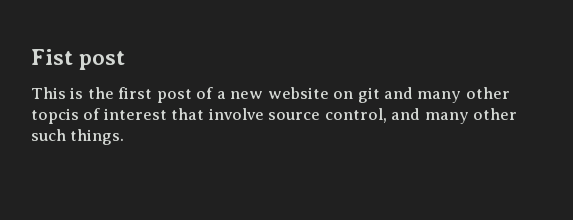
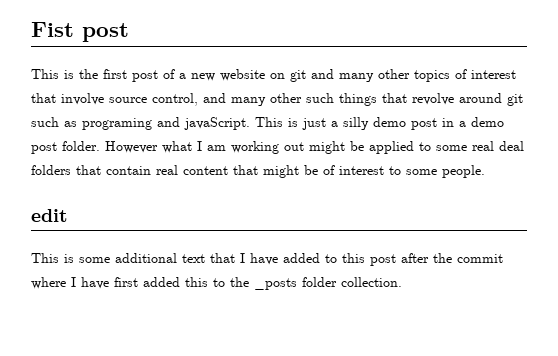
[31,108,79,124] topcis -> [414,70,450,82] topics
[70,129,125,145] things. -> [339,93,523,106] [31,117,504,130] [31,141,524,154] [31,165,485,178] [31,209,68,222] [31,253,503,266] [31,277,402,290] things that revolve around git such as programing and javaScript. This is just a silly demo post in a demo post folder. However what I am working out might be applied to some real deal folders that contain real content that might be of interest to some people. // edit // This is some additional text that I have added to this post after the commit where I have first added this to the _posts folder collection.

